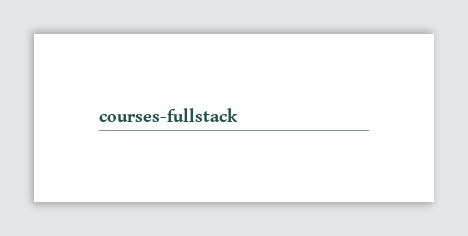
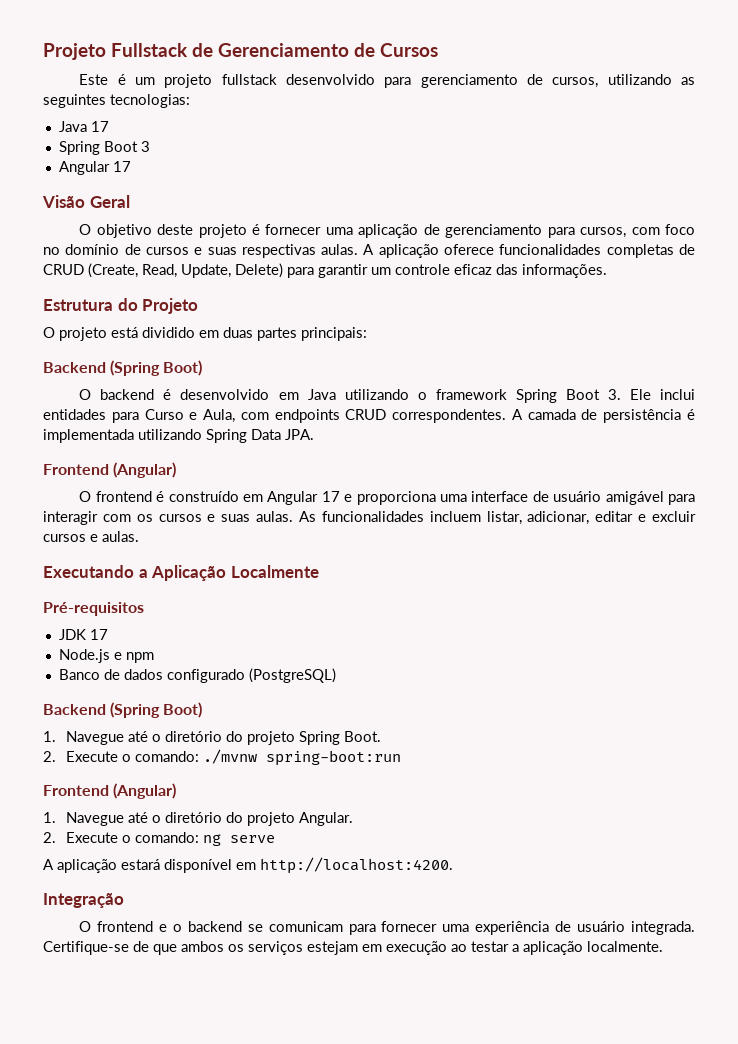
[99,108,238,122] courses-fullstack -> [43,43,438,60] [79,74,695,88] [43,94,190,108] [58,121,109,132] [58,141,150,155] [58,161,131,175] [42,195,130,208] [79,224,695,238] [43,244,695,258] [43,263,607,278] [43,298,199,314] [43,327,367,341] [43,360,203,376] [79,389,695,403] [43,409,695,423] [43,429,314,443] [43,462,177,478] [79,491,695,505] [43,511,696,525] [43,531,139,542] [43,565,319,581] [43,602,144,616] [58,629,108,640] [58,649,154,663] [58,668,336,683] [43,702,203,718] [43,731,382,745] [43,749,402,766] [43,783,177,799] [43,812,354,826] [43,832,276,846] [43,857,453,874] [43,893,124,908] [79,921,695,935] [43,941,663,955] Projeto Fullstack de Gerenciamento de Cursos // Este é um projeto fullstack desenvolvido para gerenciamento de cursos, utilizando as seguintes tecnologias: // Java 17 // Spring Boot 3 // Angular 17 // Visão Geral // O objetivo deste projeto é fornecer uma aplicação de gerenciamento para cursos, com foco no domínio de cursos e suas respectivas aulas. A aplicação oferece funcionalidades completas de CRUD (Create, Read, Update, Delete) para garantir um controle eficaz das informações. // Estrutura do Projeto // O projeto está dividido em duas partes principais: // Backend (Spring Boot) // O backend é desenvolvido em Java utilizando o framework Spring Boot 3. Ele inclui entidades para Curso e Aula, com endpoints CRUD correspondentes. A camada de persistência é implementada utilizando Spring Data JPA. // Frontend (Angular) // O frontend é construído em Angular 17 e proporciona uma interface de usuário amigável para interagir com os cursos e suas aulas. As funcionalidades incluem listar, adicionar, editar e excluir cursos e aulas. // Executando a Aplicação Localmente // Pré-requisitos // JDK 17 // Node.js e npm // Banco de dados configurado (PostgreSQL) // Backend (Spring Boot) // 1. Navegue até o diretório do projeto Spring Boot. // 2. Execute o comando: ./mvnw spring-boot:run // Frontend (Angular) // 1. Navegue até o diretório do projeto Angular. // 2. Execute o comando: ng serve // A aplicação estará disponível em http://localhost:4200. // Integração // O frontend e o backend se comunicam para fornecer uma experiência de usuário integrada. Certifique-se de que ambos os serviços estejam em execução ao testar a aplicação localmente.

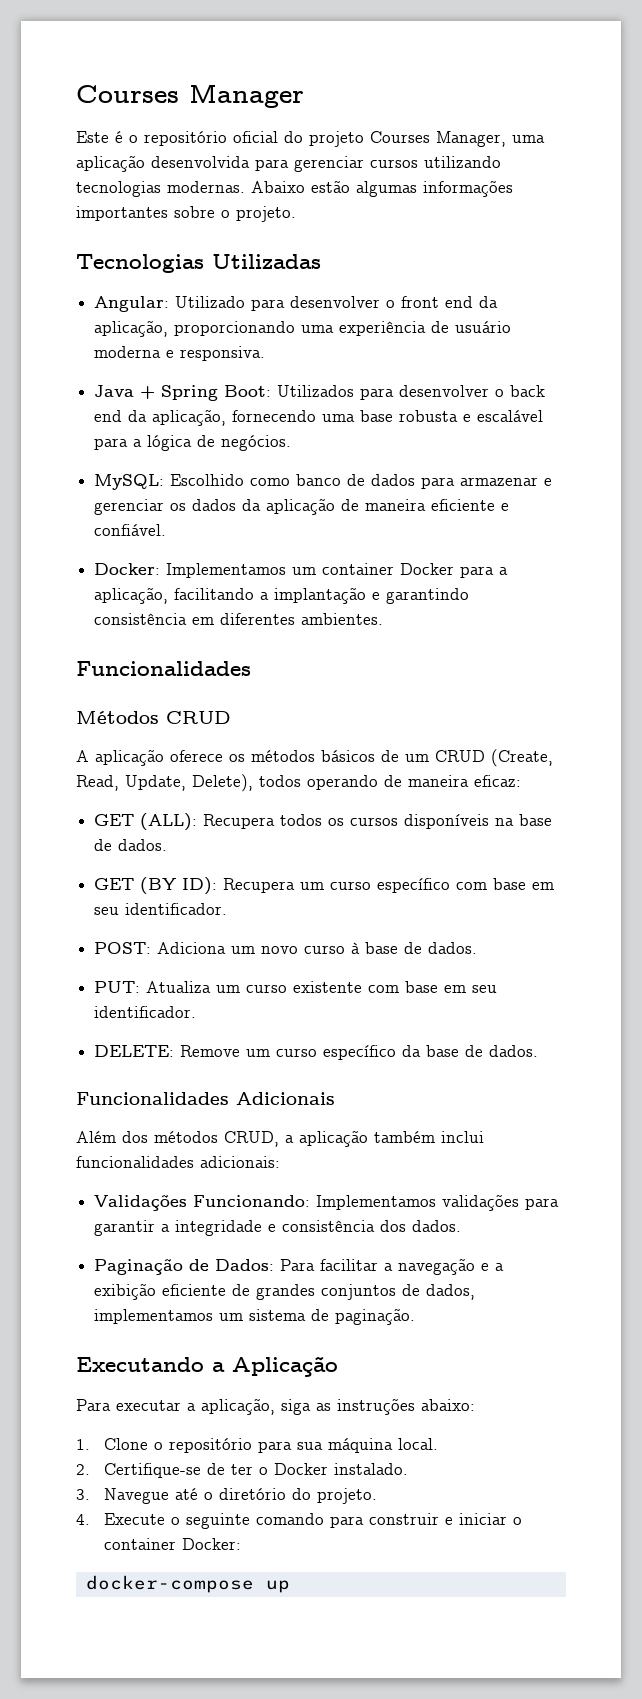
[43,43,438,60] [79,74,695,88] [43,94,190,108] [58,121,109,132] [58,141,150,155] [58,161,131,175] [42,195,130,208] [79,224,695,238] [43,244,695,258] [43,263,607,278] [43,298,199,314] [43,327,367,341] [43,360,203,376] [79,389,695,403] [43,409,695,423] [43,429,314,443] [43,462,177,478] [79,491,695,505] [43,511,696,525] [43,531,139,542] [43,565,319,581] [43,602,144,616] [58,629,108,640] [58,649,154,663] [58,668,336,683] [43,702,203,718] [43,731,382,745] [43,749,402,766] [43,783,177,799] [43,812,354,826] [43,832,276,846] [43,857,453,874] [43,893,124,908] [79,921,695,935] [43,941,663,955] Projeto Fullstack de Gerenciamento de Cursos // Este é um projeto fullstack desenvolvido para gerenciamento de cursos, utilizando as seguintes tecnologias: // Java 17 // Spring Boot 3 // Angular 17 // Visão Geral // O objetivo deste projeto é fornecer uma aplicação de gerenciamento para cursos, com foco no domínio de cursos e suas respectivas aulas. A aplicação oferece funcionalidades completas de CRUD (Create, Read, Update, Delete) para garantir um controle eficaz das informações. // Estrutura do Projeto // O projeto está dividido em duas partes principais: // Backend (Spring Boot) // O backend é desenvolvido em Java utilizando o framework Spring Boot 3. Ele inclui entidades para Curso e Aula, com endpoints CRUD correspondentes. A camada de persistência é implementada utilizando Spring Data JPA. // Frontend (Angular) // O frontend é construído em Angular 17 e proporciona uma interface de usuário amigável para interagir com os cursos e suas aulas. As funcionalidades incluem listar, adicionar, editar e excluir cursos e aulas. // Executando a Aplicação Localmente // Pré-requisitos // JDK 17 // Node.js e npm // Banco de dados configurado (PostgreSQL) // Backend (Spring Boot) // 1. Navegue até o diretório do projeto Spring Boot. // 2. Execute o comando: ./mvnw spring-boot:run // Frontend (Angular) // 1. Navegue até o diretório do projeto Angular. // 2. Execute o comando: ng serve // A aplicação estará disponível em http://localhost:4200. // Integração // O frontend e o backend se comunicam para fornecer uma experiência de usuário integrada. Certifique-se de que ambos os serviços estejam em execução ao testar a aplicação localmente. -> [76,84,304,108] [76,131,545,147] [76,155,501,172] [76,180,513,197] [76,206,296,222] [76,254,321,273] [94,296,499,312] [94,320,512,337] [94,346,266,361] [94,385,546,401] [94,409,544,426] [94,435,292,451] [94,474,553,490] [94,498,510,515] [94,524,167,536] [94,563,509,578] [94,587,470,604] [94,613,384,625] [76,661,251,676] [76,711,231,724] [76,749,553,767] [76,774,521,792] [94,813,553,831] [94,839,168,851] [94,877,555,895] [94,903,228,915] [94,942,478,954] [94,981,498,993] [94,1006,197,1018] [94,1045,539,1060] [76,1092,335,1105] [76,1130,484,1147] [76,1156,280,1168] [94,1194,560,1211] [94,1220,462,1236] [94,1258,505,1275] [94,1283,476,1300] [94,1308,416,1325] [76,1356,338,1377] [76,1398,475,1415] [76,1438,439,1453] [76,1463,409,1478] [76,1488,378,1504] [76,1513,523,1529] [104,1538,242,1550] [85,1575,290,1593] Courses Manager // Este é o repositório oficial do projeto Courses Manager, uma aplicação desenvolvida para gerenciar cursos utilizando tecnologias modernas. Abaixo estão algumas informações importantes sobre o projeto. // Tecnologias Utilizadas // Angular: Utilizado para desenvolver o front end da aplicação, proporcionando uma experiência de usuário moderna e responsiva. // Java + Spring Boot: Utilizados para desenvolver o back end da aplicação, fornecendo uma base robusta e escalável para a lógica de negócios. // MySQL: Escolhido como banco de dados para armazenar e gerenciar os dados da aplicação de maneira eficiente e confiável. // Docker: Implementamos um container Docker para a aplicação, facilitando a implantação e garantindo consistência em diferentes ambientes. // Funcionalidades // Métodos CRUD // A aplicação oferece os métodos básicos de um CRUD (Create, Read, Update, Delete), todos operando de maneira eficaz: // GET (ALL): Recupera todos os cursos disponíveis na base de dados. // GET (BY ID): Recupera um curso específico com base em seu identificador. // POST: Adiciona um novo curso à base de dados. // PUT: Atualiza um curso existente com base em seu identificador. // DELETE: Remove um curso específico da base de dados. // Funcionalidades Adicionais // Além dos métodos CRUD, a aplicação também inclui funcionalidades adicionais: // Validações Funcionando: Implementamos validações para garantir a integridade e consistência dos dados. // Paginação de Dados: Para facilitar a navegação e a exibição eficiente de grandes conjuntos de dados, implementamos um sistema de paginação. // Executando a Aplicação // Para executar a aplicação, siga as instruções abaixo: // 1. Clone o repositório para sua máquina local. // 2. Certifique-se de ter o Docker instalado. // 3. Navegue até o diretório do projeto. // 4. Execute o seguinte comando para construir e iniciar o container Docker: // docker-compose up

